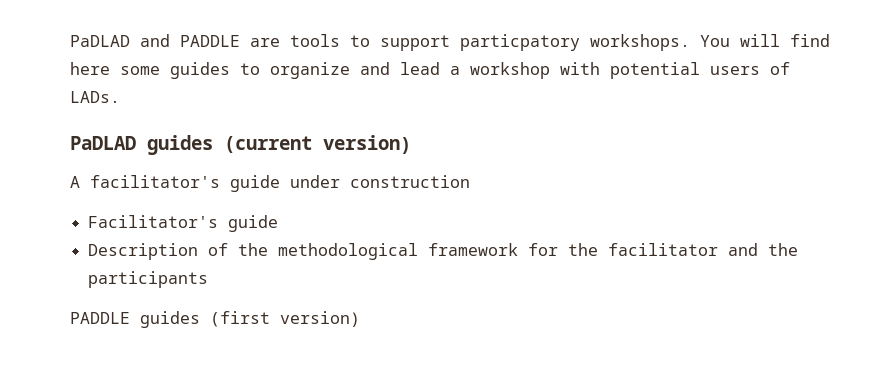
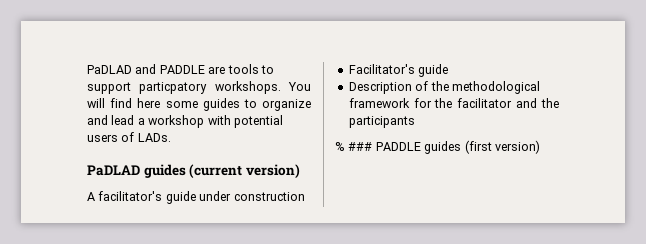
(209, 279) none -> [335,142,373,151] % ###

